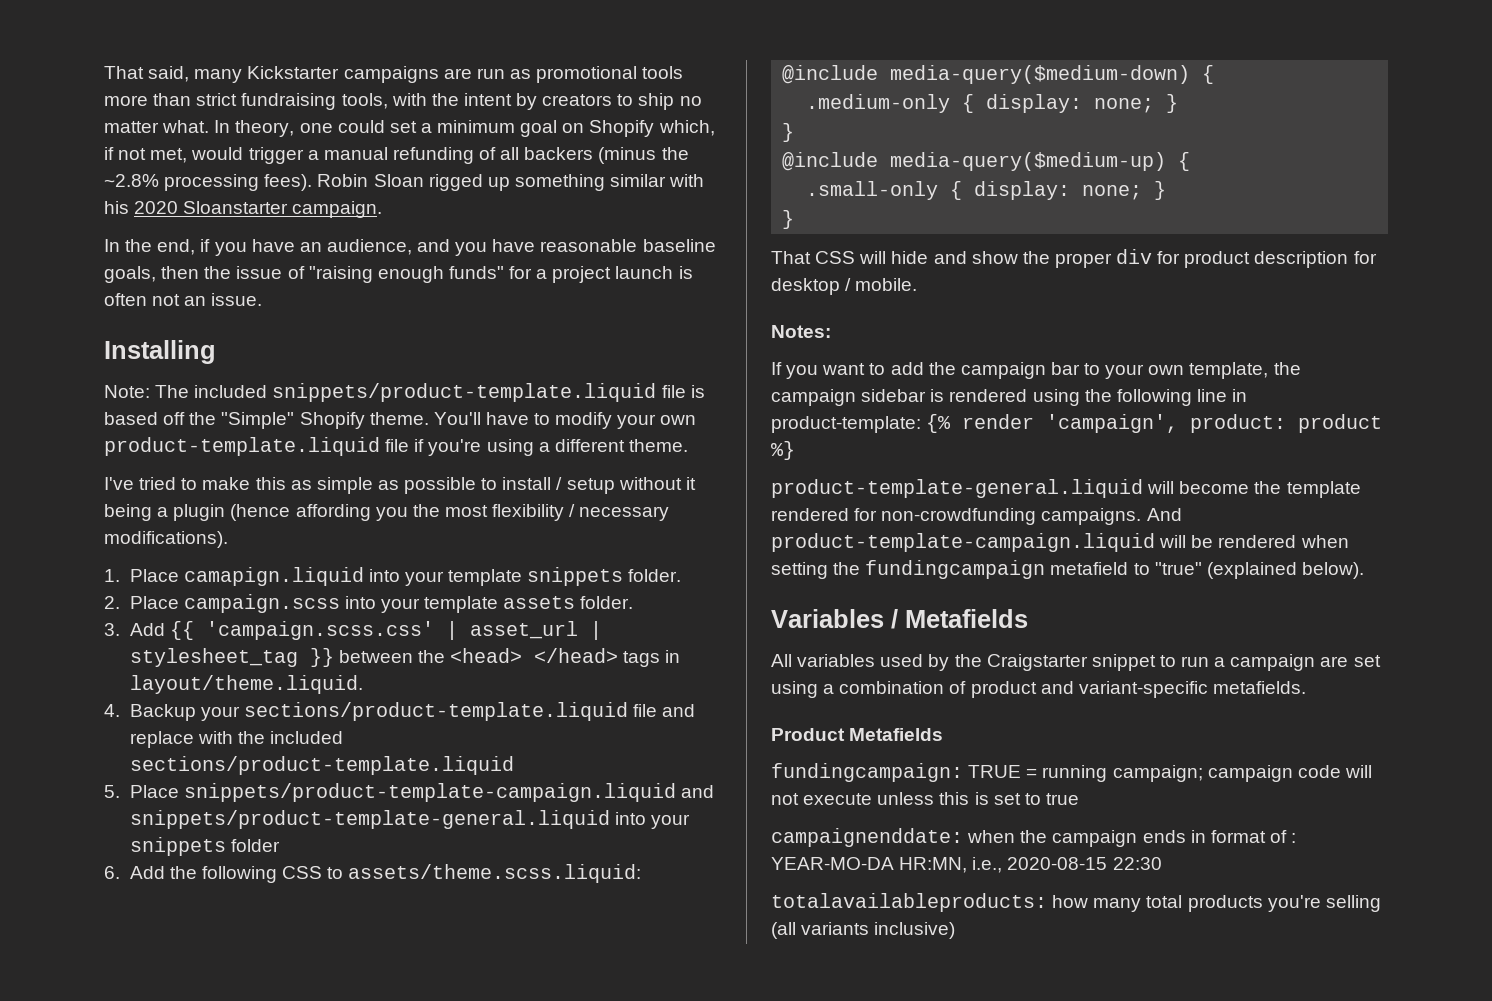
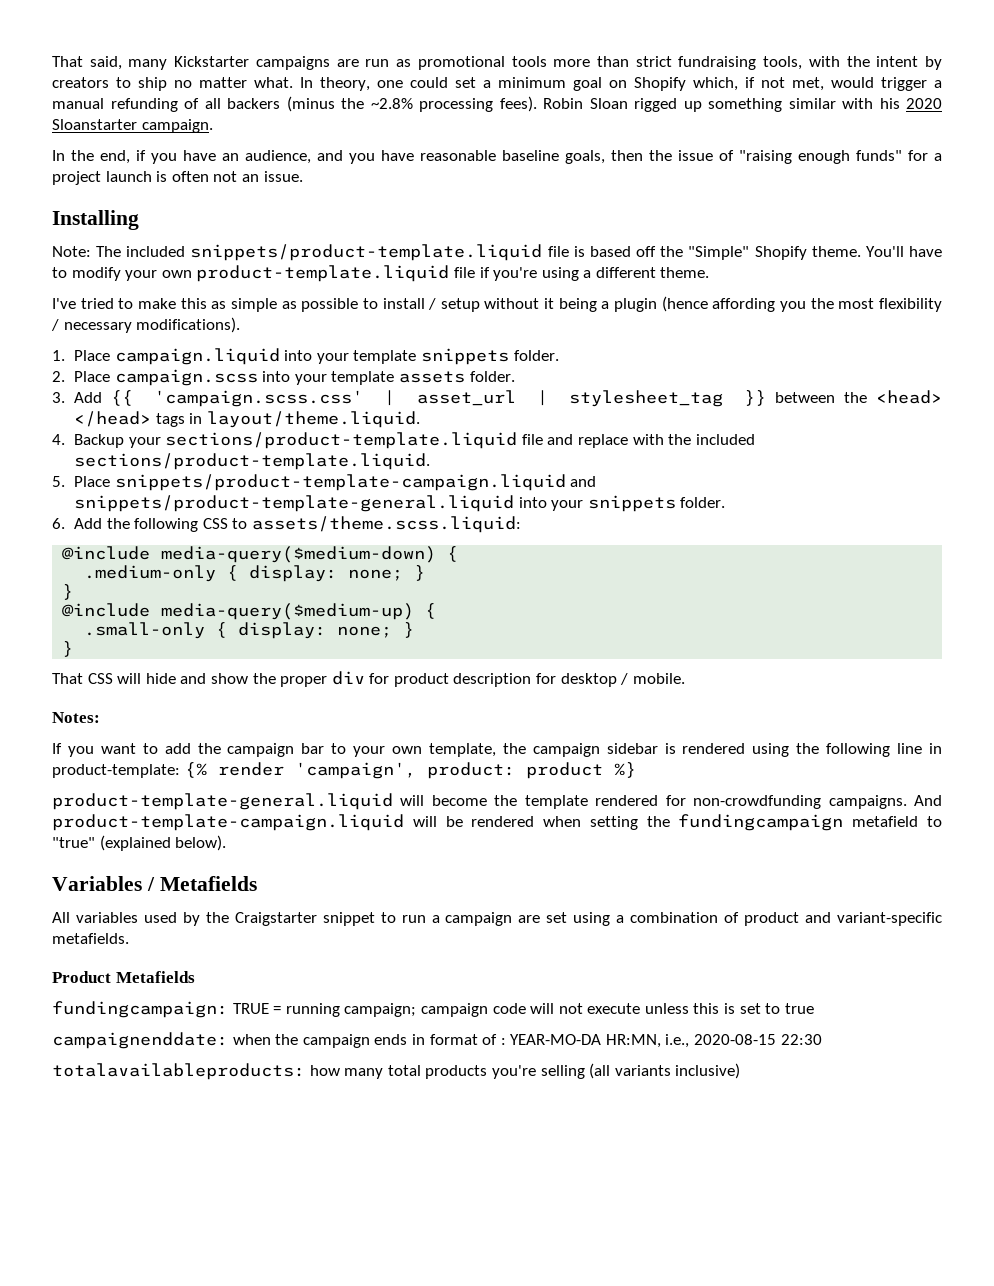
[183,567,364,586] camapign.liquid -> [114,348,280,365] campaign.liquid
[129,756,514,775] sections/product-template.liquid -> [73,453,430,470] sections/product-template.liquid.
[230,839,280,852] folder -> [680,497,726,508] folder.

